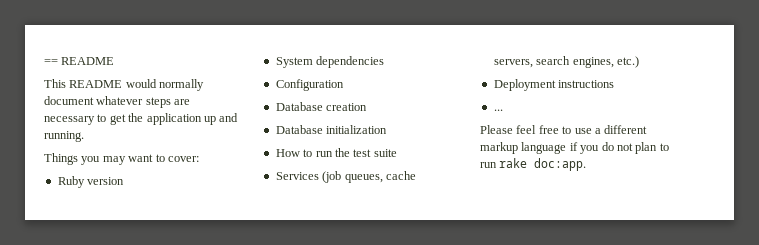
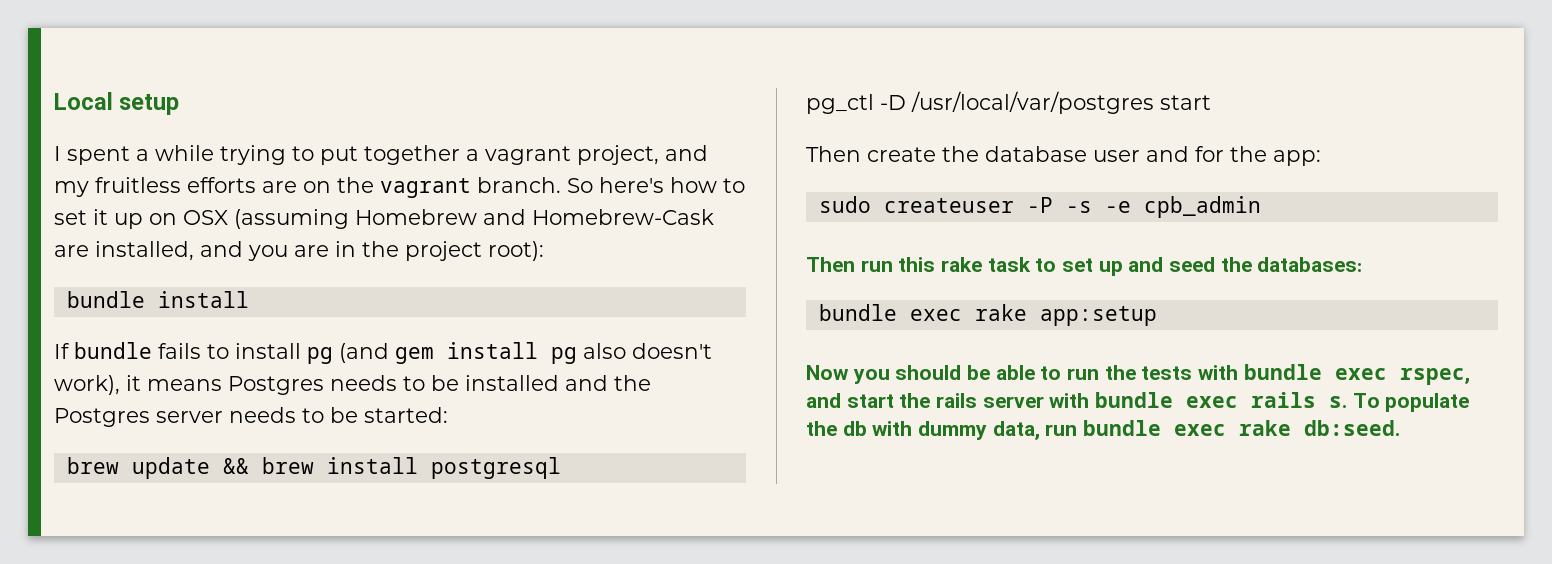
[44,57,115,65] [44,79,205,91] [44,96,191,108] [44,113,239,125] [44,131,84,142] [44,153,199,165] [57,176,125,188] [275,56,385,68] [275,79,344,91] [275,102,368,111] [275,125,388,134] [275,148,397,157] [275,171,416,183] [493,56,639,68] [493,79,615,91] [493,109,503,111] [480,125,648,134] [480,142,669,154] [480,158,587,171] == README // This README would normally document whatever steps are necessary to get the application up and running. // Things you may want to cover: // Ruby version // System dependencies // Configuration // Database creation // Database initialization // How to run the test suite // Services (job queues, cache servers, search engines, etc.) // Deployment instructions // ... // Please feel free to use a different markup language if you do not plan to run rake doc:app. -> [54,92,180,115] [54,145,708,165] [54,177,745,198] [54,209,714,229] [54,241,544,261] [66,291,249,308] [54,342,712,364] [54,375,651,395] [54,407,448,427] [66,457,561,479] [806,91,1211,114] [806,146,1321,166] [818,196,1261,218] [806,257,1363,276] [818,304,1157,326] [806,364,1470,385] [806,392,1470,412] [806,420,1401,440] Local setup // I spent a while trying to put together a vagrant project, and my fruitless efforts are on the vagrant branch. So here's how to set it up on OSX (assuming Homebrew and Homebrew-Cask are installed, and you are in the project root): // bundle install // If bundle fails to install pg (and gem install pg also doesn't work), it means Postgres needs to be installed and the Postgres server needs to be started: // brew update && brew install postgresql // pg_ctl -D /usr/local/var/postgres start // Then create the database user and for the app: // sudo createuser -P -s -e cpb_admin // Then run this rake task to set up and seed the databases: // bundle exec rake app:setup // Now you should be able to run the tests with bundle exec rspec, and start the rails server with bundle exec rails s. To populate the db with dummy data, run bundle exec rake db:seed.

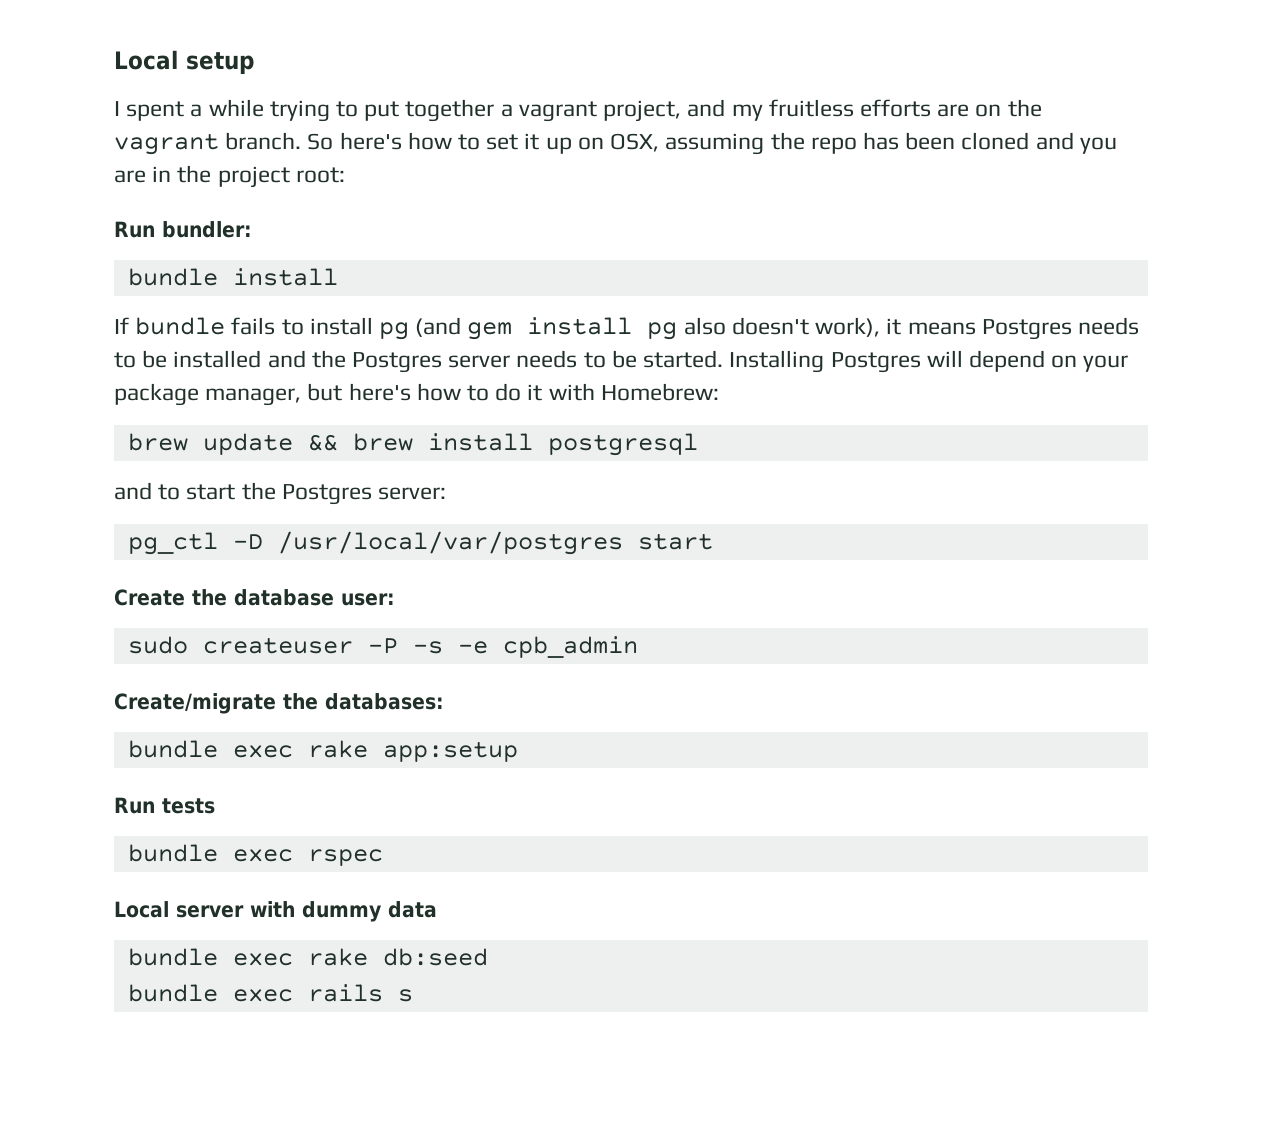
[183,209,714,229] [54,241,194,261] OSX (assuming Homebrew and Homebrew-Cask are installed, -> [610,132,1030,155] OSX, assuming the repo has been cloned
[488,241,544,261] root): -> [295,167,345,183] [114,221,252,238] root: // Run bundler:
[364,407,448,423] started: -> [643,350,1129,373] [114,383,719,406] started. Installing Postgres will depend on your package manager, but here's how to do it with Homebrew:
[806,91,1211,114] [806,146,1321,166] pg_ctl -D /usr/local/var/postgres start // Then create the database user and for the app: -> [114,482,447,505] [127,531,713,555] [114,589,395,606] and to start the Postgres server: // pg_ctl -D /usr/local/var/postgres start // Create the database user:
[806,257,1216,276] Then run this rake task to set up and seed -> [114,693,276,714] Create/migrate
[806,365,1136,384] Now you should be able to run the -> [114,797,155,814] Run
[1198,364,1470,385] [806,392,1470,412] [806,420,1401,440] with bundle exec rspec, and start the rails server with bundle exec rails s. To populate the db with dummy data, run bundle exec rake db:seed. -> [127,844,383,866] [114,901,437,922] [127,948,488,966] [127,984,413,1002] // bundle exec rspec // Local server with dummy data // bundle exec rake db:seed // bundle exec rails s

